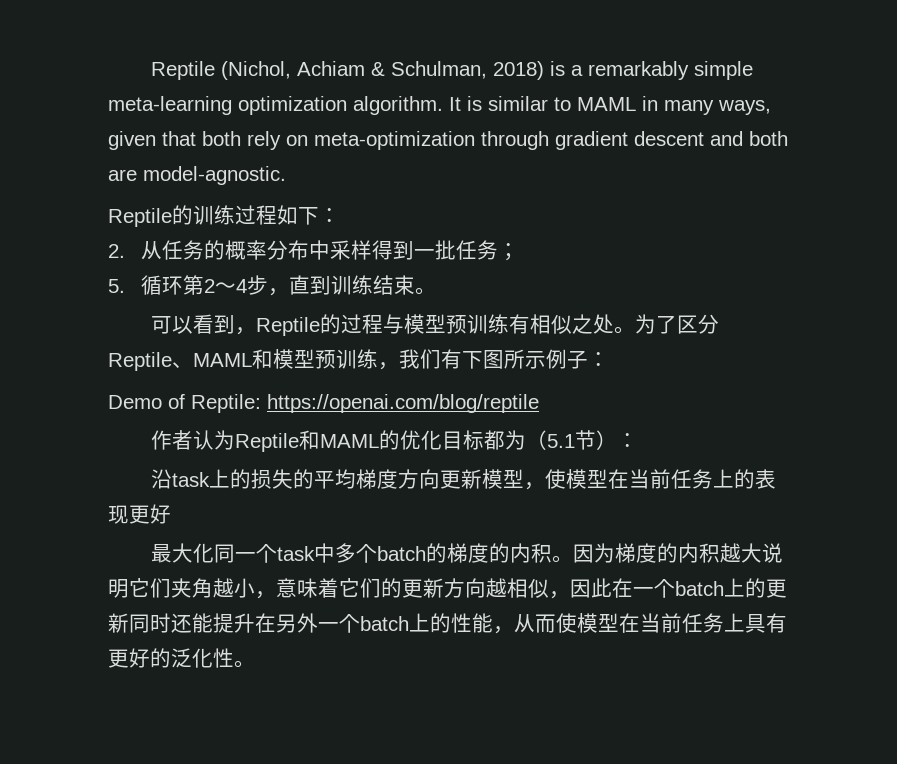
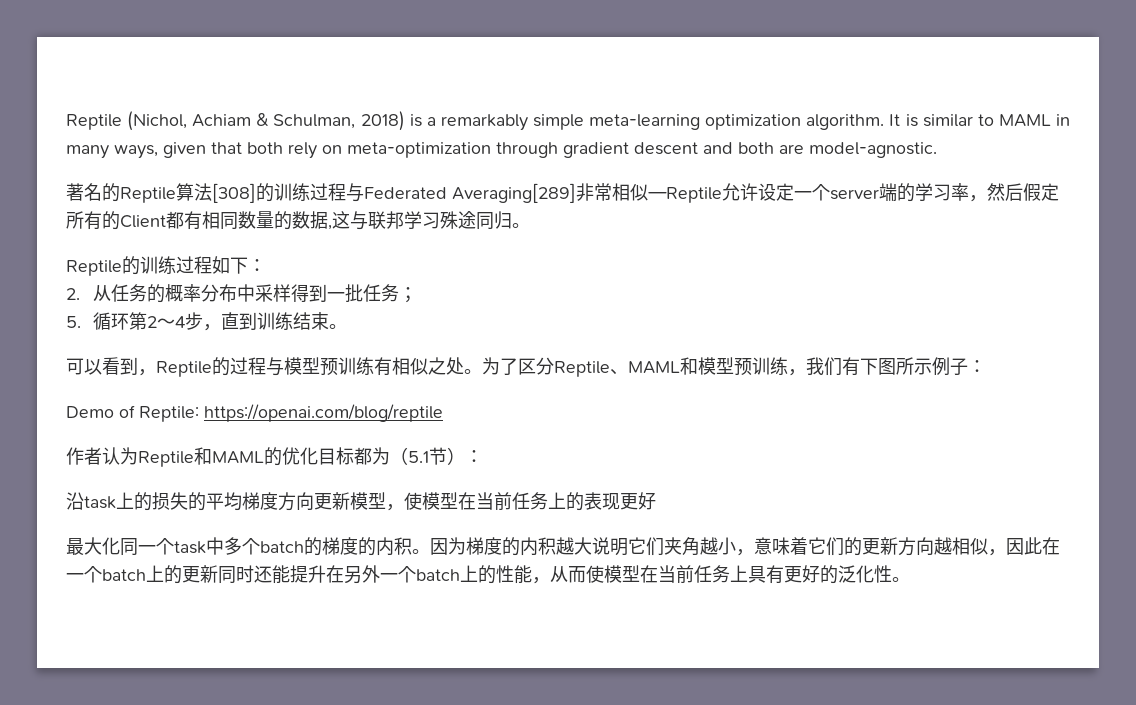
(286, 175) none -> [66,183,1059,203] [66,211,530,230] // 著名的Reptile算法[308]的训练过程与Federated Averaging[289]非常相似—Reptile允许设定一个server端的学习率，然后假定所有的Client都有相同数量的数据,这与联邦学习殊途同归。

